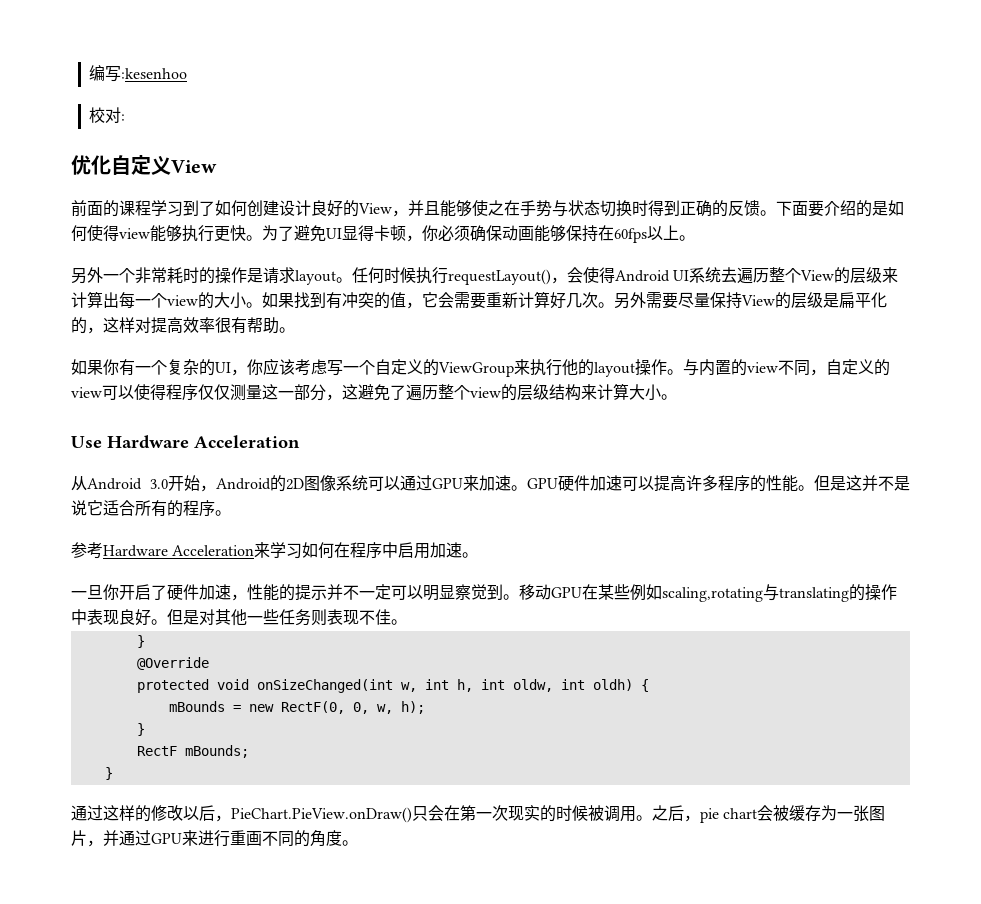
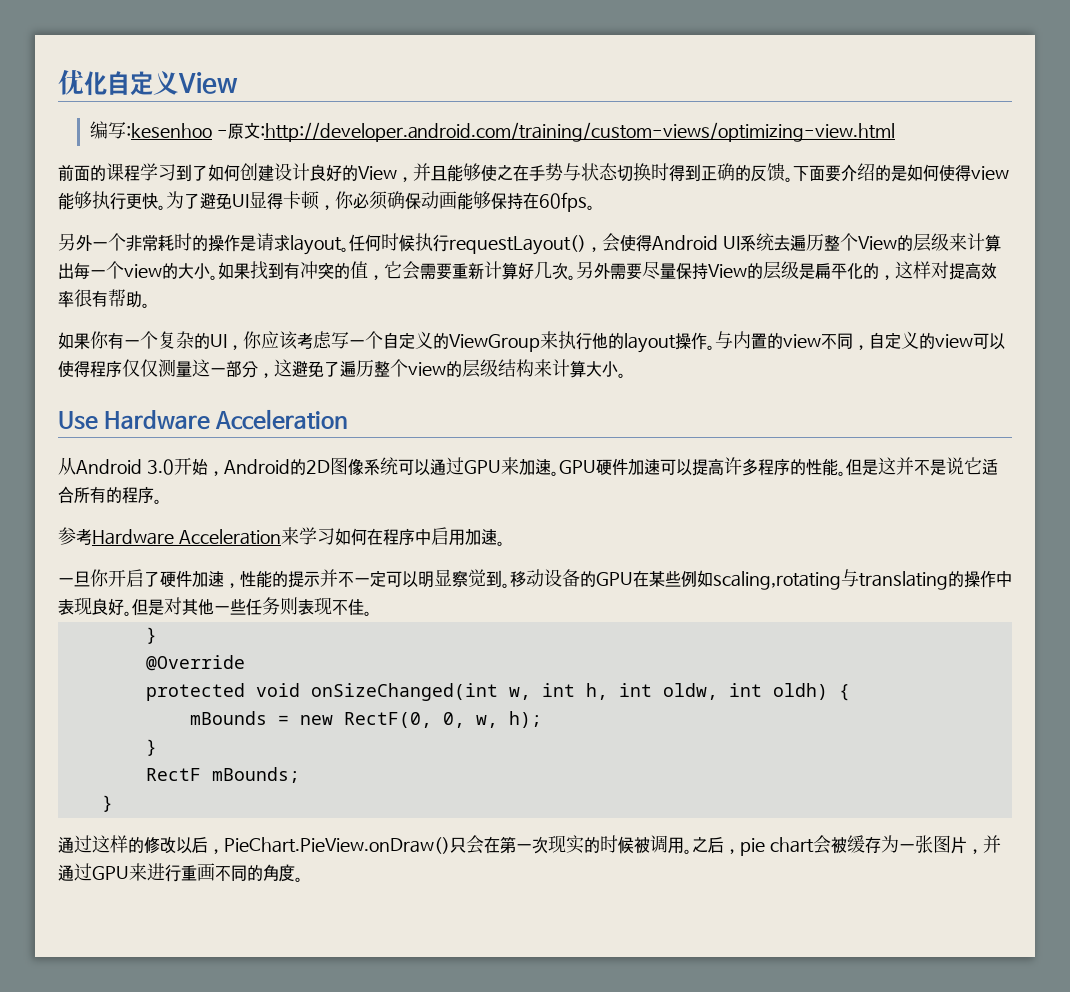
[89,65,188,82] [89,107,126,123] 编写:kesenhoo // 校对: // -> (58, 82) none
(217, 166) none -> [89,121,896,142] // 编写:kesenhoo -原文:http://developer.android.com/training/custom-views/optimizing-view.html
[647,225,679,240] 以上 -> (587, 202) none
(551, 592) none -> [544,569,596,587] 设备的

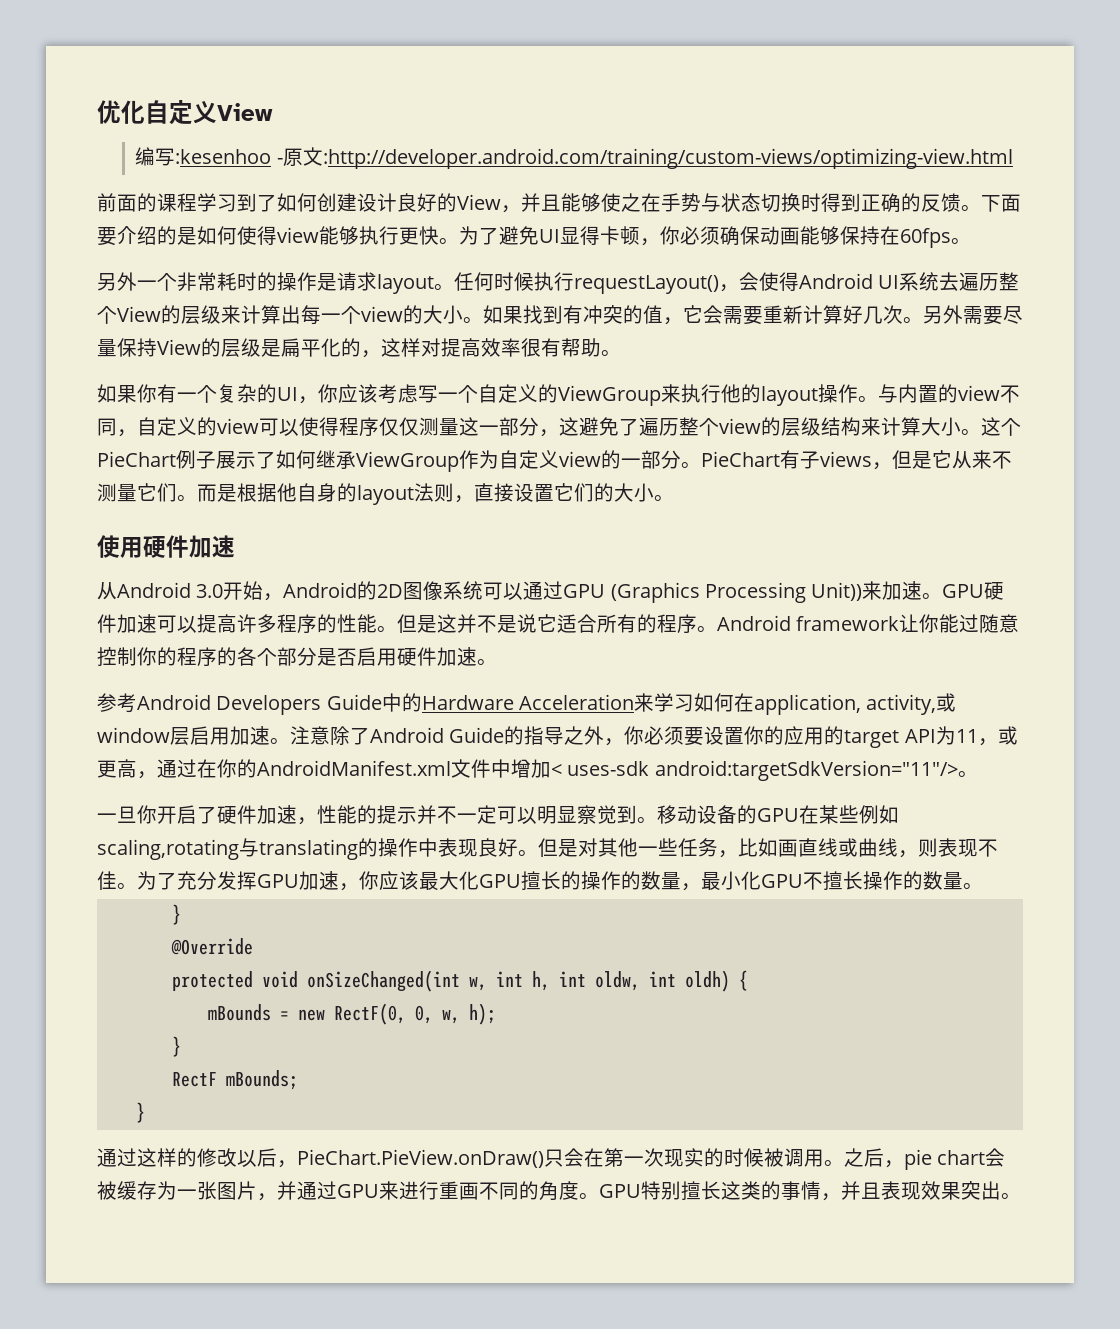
[58,409,349,430] // Use Hardware Acceleration -> [981,417,1021,436] [97,450,1012,472] [97,483,674,505] [97,535,235,558] 这个PieChart例子展示了如何继承ViewGroup作为自定义view的一部分。PieChart有子views，但是它从来不测量它们。而是根据他自身的layout法则，直接设置它们的大小。 // 使用硬件加速
(501, 467) none -> [610,582,863,603] (Graphics Processing Unit))
[58,527,92,545] // 参考 -> [717,614,1020,633] [97,647,497,667] [97,693,422,715] Android framework让你能过随意控制你的程序的各个部分是否启用硬件加速。 // 参考Android Developers Guide中的
[382,528,431,546] 程序中 -> [753,693,957,715] [97,727,190,745] application, activity,或window层
(505, 543) none -> [290,726,1018,748] [97,759,978,781] 注意除了Android Guide的指导之外，你必须要设置你的应用的target API为11，或更高，通过在你的AndroidManifest.xml文件中增加< uses-sdk android:targetSdkVersion="11"/>。
[280,597,364,616] 则表现不佳 -> [718,838,998,858] [97,871,963,891] ，比如画直线或曲线，则表现不佳。为了充分发挥GPU加速，你应该最大化GPU擅长的操作的数量，最小化GPU不擅长操作的数量
(303, 879) none -> [599,1181,1021,1201] GPU特别擅长这类的事情，并且表现效果突出。

